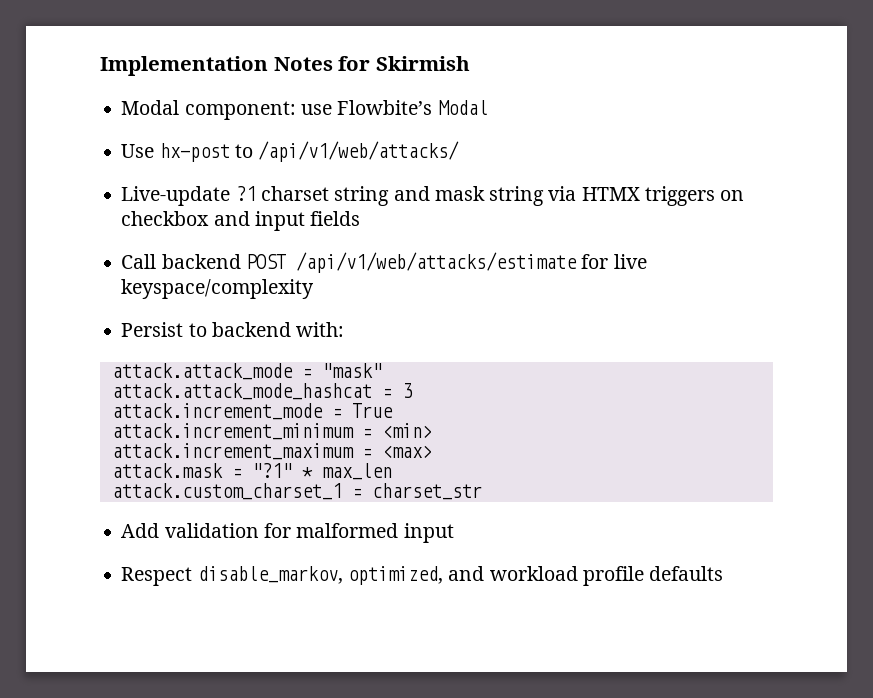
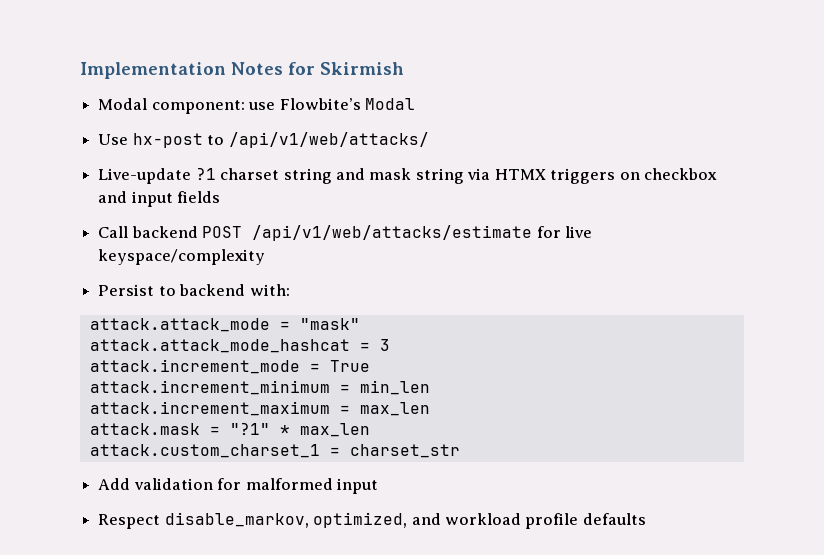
[381,423,432,438] <min> -> [359,380,430,395] min_len
[381,445,432,458] <max> -> [359,402,430,416] max_len

